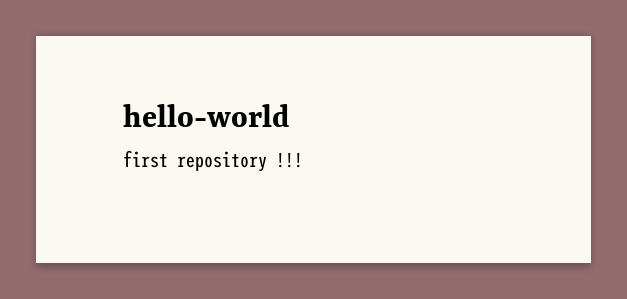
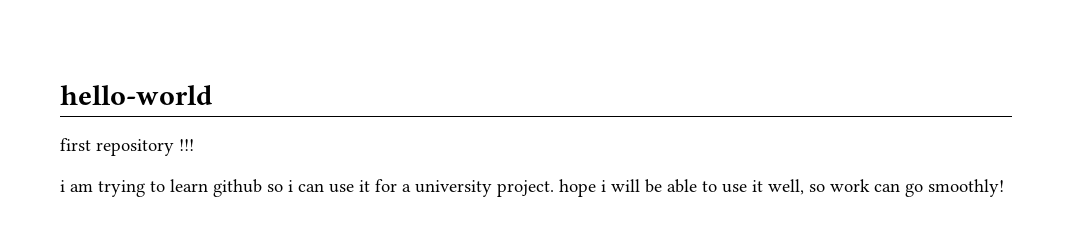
(303, 160) none -> [60,179,1004,197] // i am trying to learn github so i can use it for a university project. hope i will be able to use it well, so work can go smoothly!

